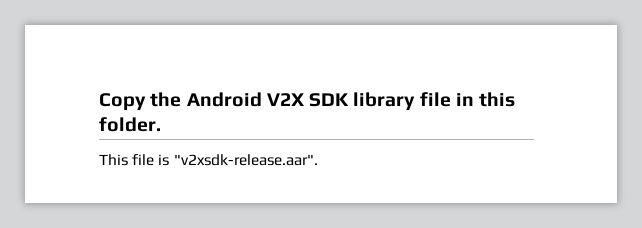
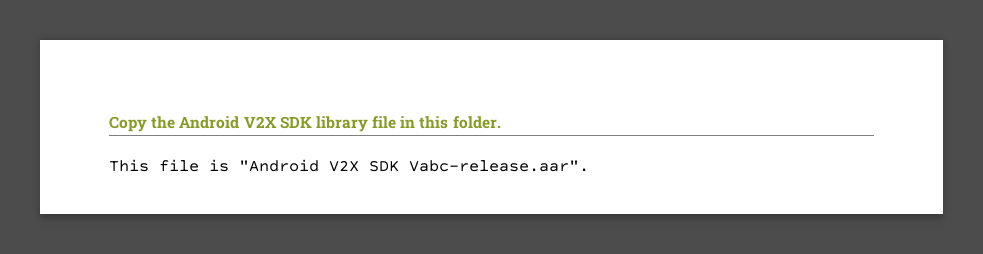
[173,154,318,166] "v2xsdk-release.aar". -> [239,159,589,172] "Android V2X SDK Vabc-release.aar".

